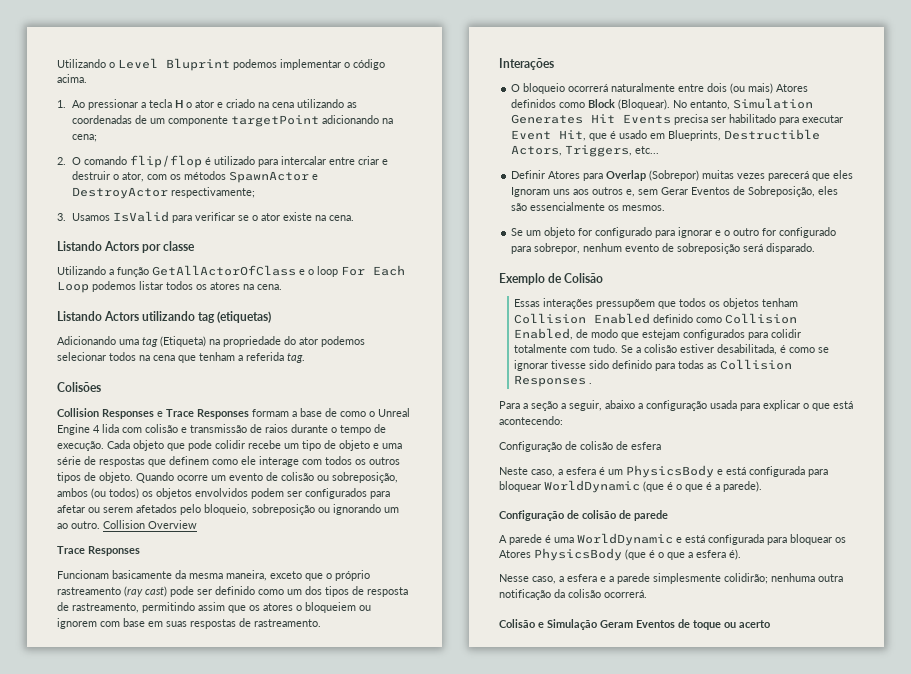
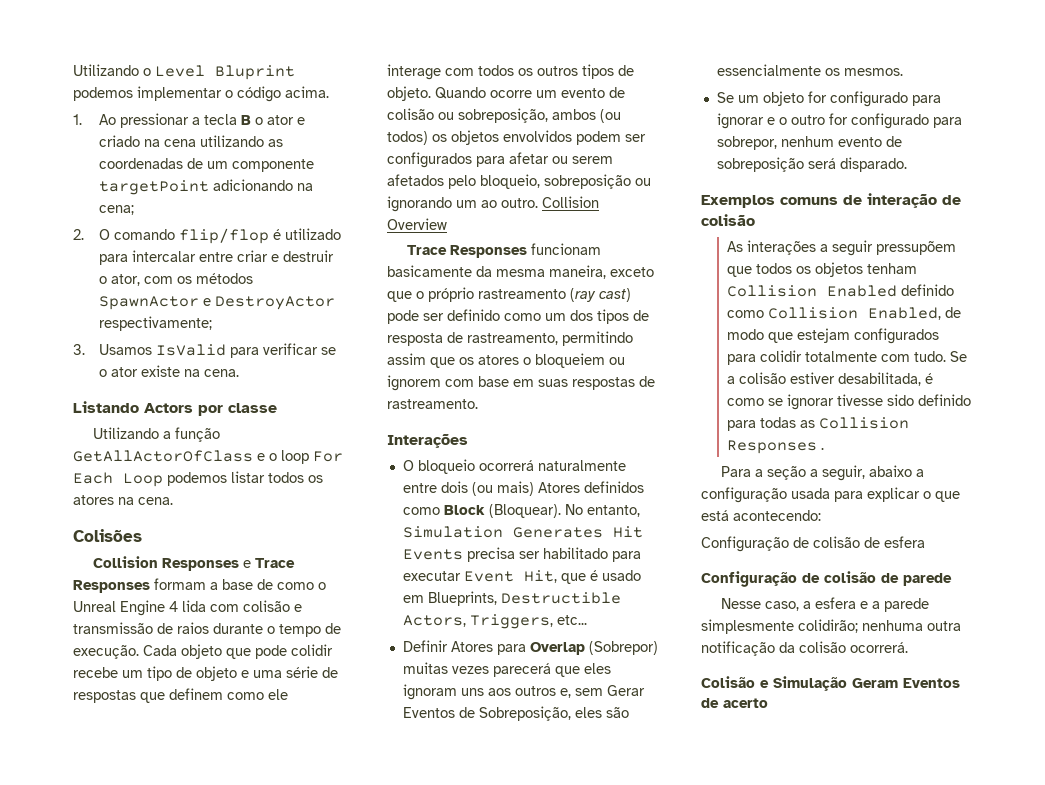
[175,100,184,108] H -> [241,115,252,125] B
[57,311,272,323] [57,336,365,347] [57,352,305,363] // Listando Actors utilizando tag (etiquetas) // Adicionando uma tag (Etiqueta) na propriedade do ator podemos selecionar todos na cena que tenham a referida tag. -> (173, 501) none
[57,570,109,579] // Funcionam -> [531,243,602,255] funcionam
[511,187,551,197] Ignoram -> [402,684,457,700] ignoram
[499,273,604,285] [514,298,594,309] Exemplo de Colisão // Essas interações -> [701,193,961,208] [701,214,755,226] [727,240,874,256] Exemplos comuns de interação de colisão // As interações a seguir
[499,465,828,478] [499,480,762,493] // Neste caso, a esfera é um PhysicsBody e está configurada para bloquear WorldDynamic (que é o que é a parede). -> (925, 542) none
[499,533,846,546] [499,548,741,561] // A parede é uma WorldDynamic e está configurada para bloquear os Atores PhysicsBody (que é o que a esfera é). -> (952, 579) none
[693,620,736,630] toque ou -> (719, 703) none

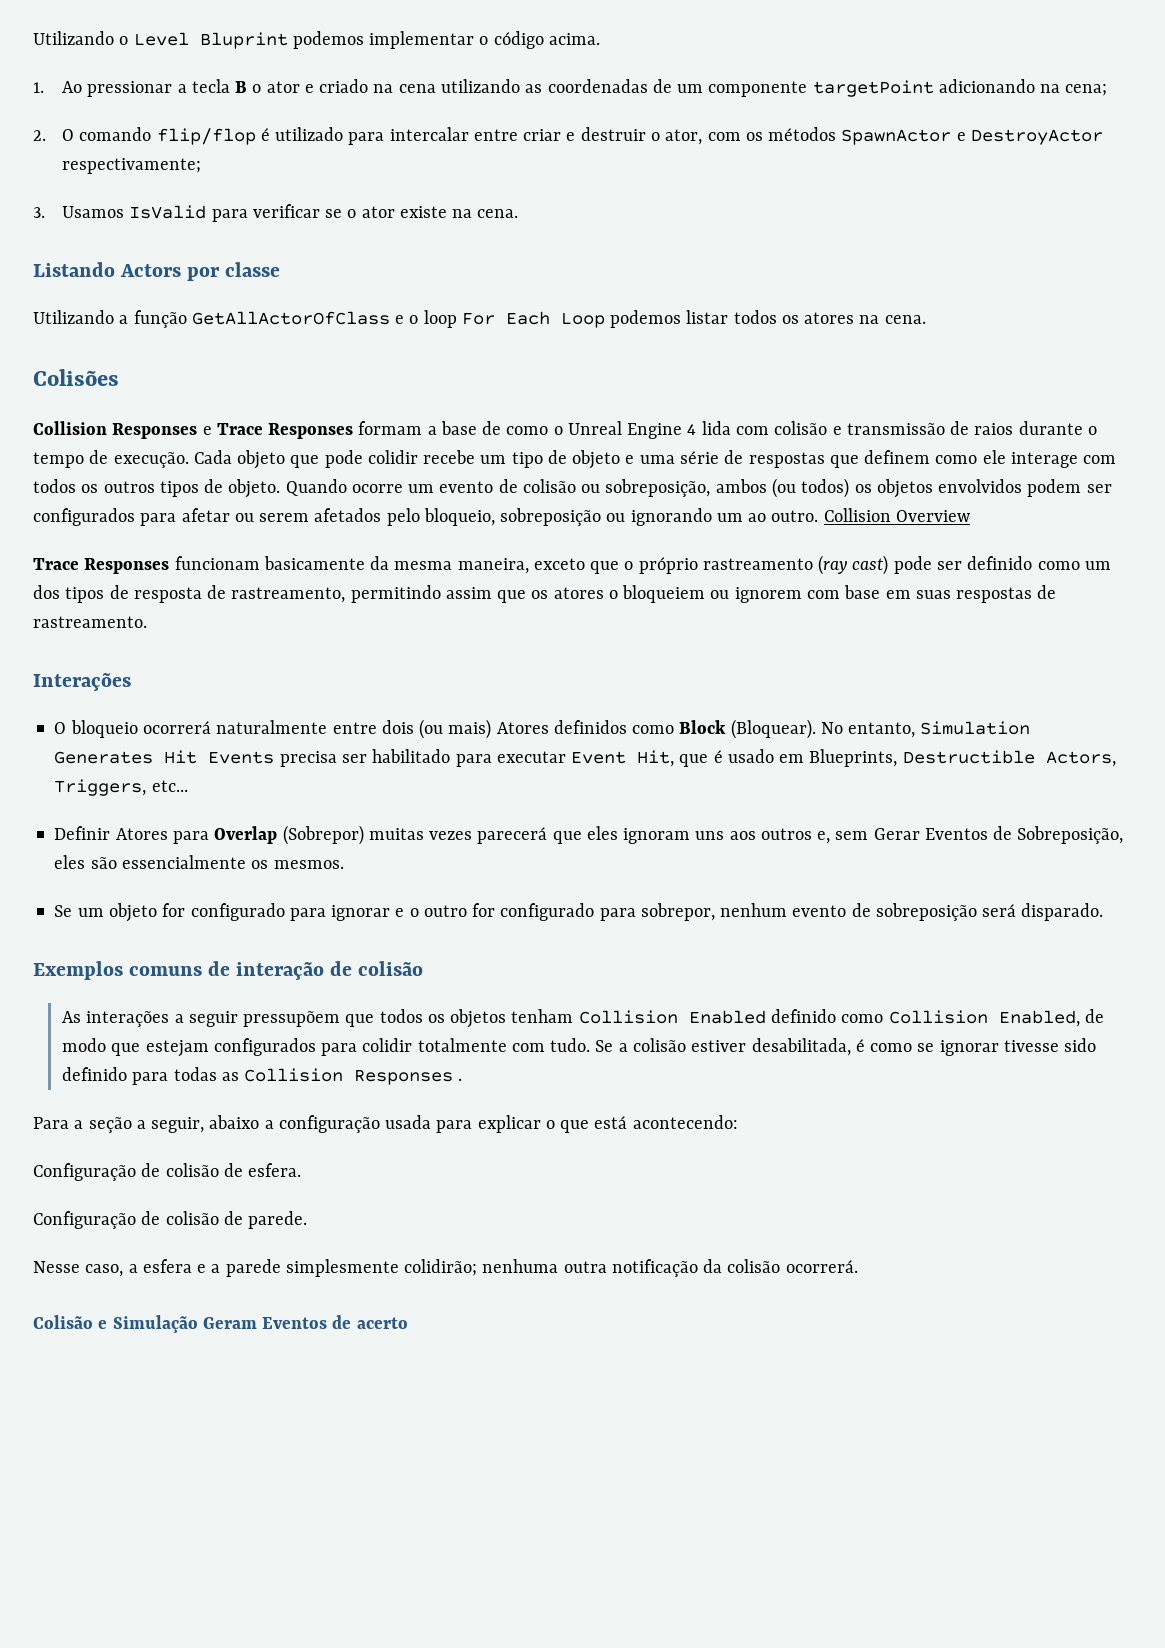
[884,536,925,548] [701,571,952,587] esfera // Configuração de colisão de parede -> [248,1163,302,1177] [33,1211,308,1229] esfera. // Configuração de colisão de parede.

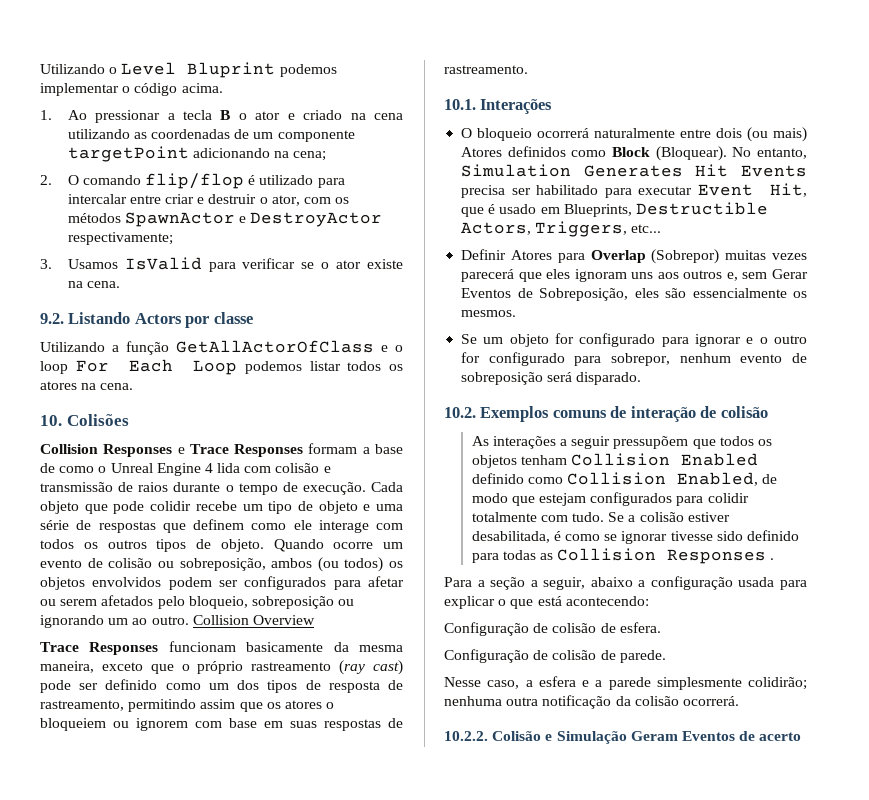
(519, 213) none -> [40,313,64,324] 9.2.
(926, 319) none -> [40,415,62,426] 10.
(147, 622) none -> [444,99,476,110] 10.1.
(1104, 912) none -> [444,407,476,418] 10.2.
(858, 1266) none -> [444,731,488,741] 10.2.2.

